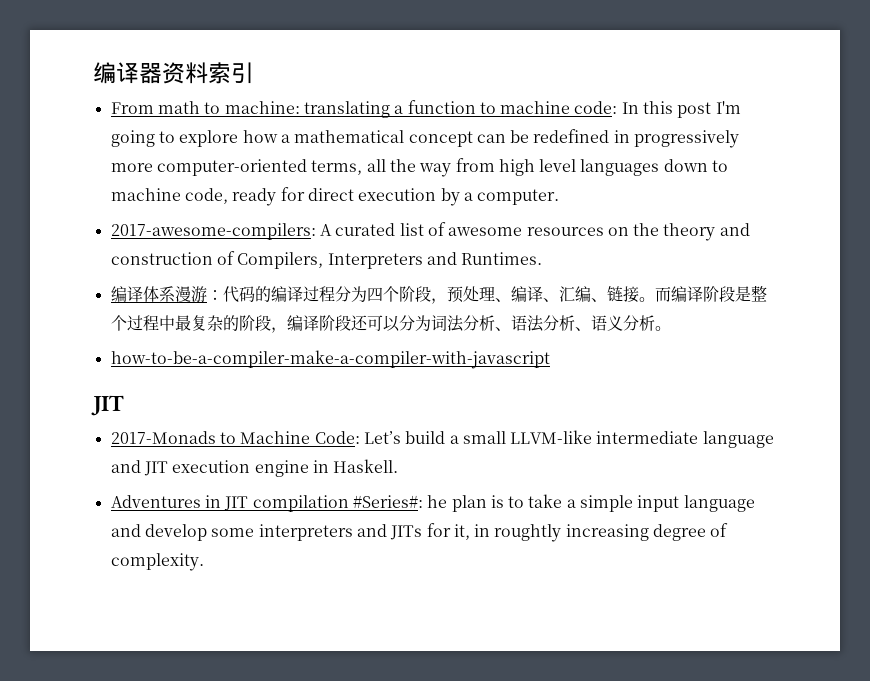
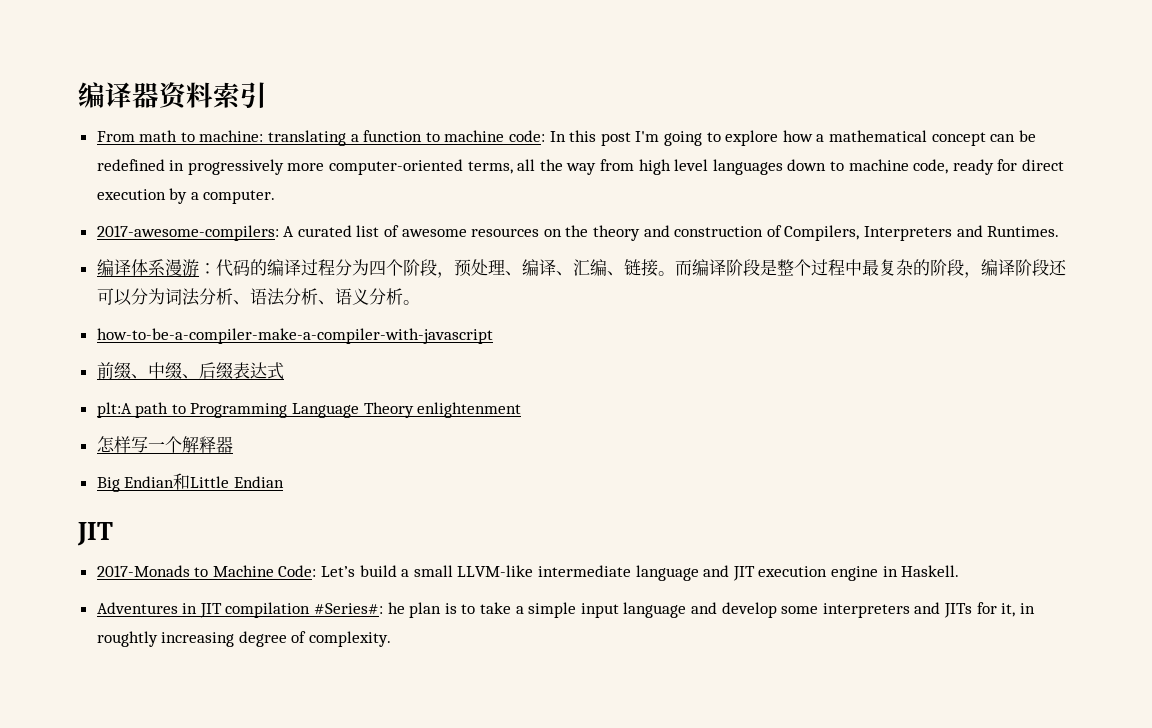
(550, 359) none -> [96,362,284,380] [96,402,522,418] [96,436,233,453] [96,473,284,492] // 前缀、中缀、后缀表达式 // plt:A path to Programming Language Theory enlightenment // 怎样写一个解释器 // Big Endian和Little Endian

